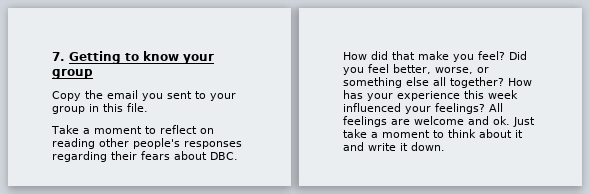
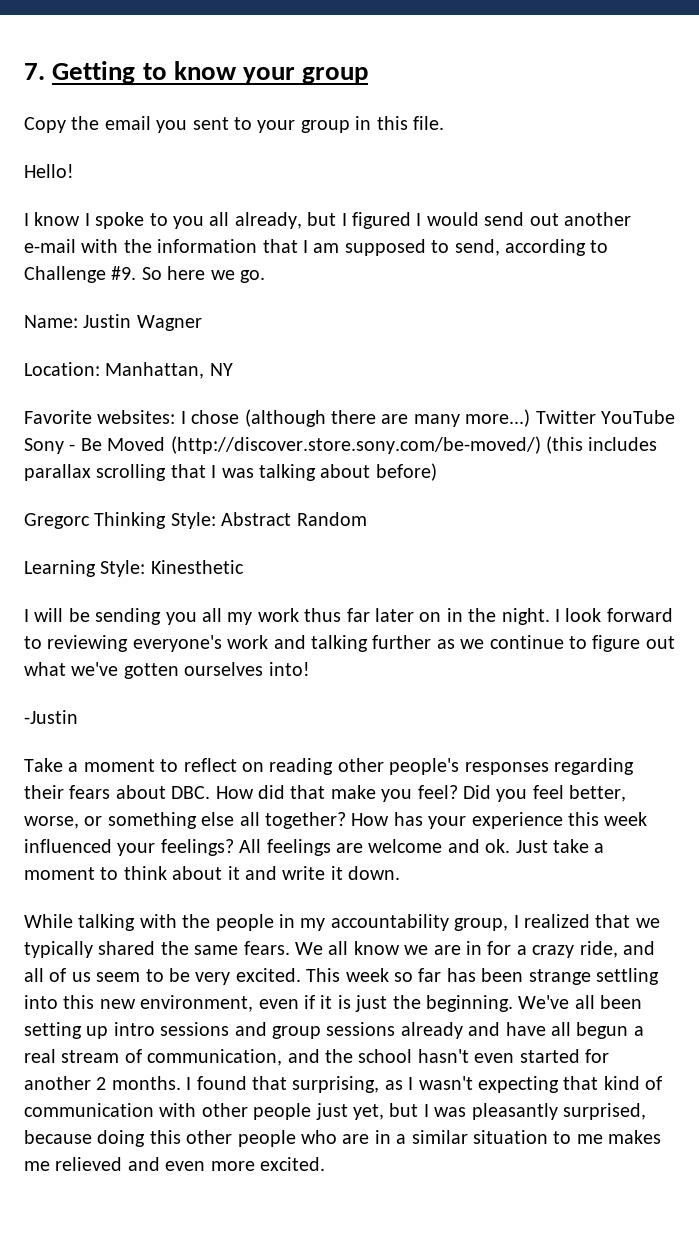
(148, 107) none -> [24,164,74,178] [24,212,631,229] [24,239,609,256] [24,266,265,283] [24,314,202,331] [24,362,233,379] [24,409,675,427] [24,436,658,454] [24,463,437,481] [24,512,367,529] [24,560,244,577] [24,608,673,625] [24,635,675,652] [24,662,310,679] [24,710,78,724] // Hello! // I know I spoke to you all already, but I figured I would send out another e-mail with the information that I am supposed to send, according to Challenge #9. So here we go. // Name: Justin Wagner // Location: Manhattan, NY // Favorite websites: I chose (although there are many more...) Twitter YouTube Sony - Be Moved (http://discover.store.sony.com/be-moved/) (this includes parallax scrolling that I was talking about before) // Gregorc Thinking Style: Abstract Random // Learning Style: Kinesthetic // I will be sending you all my work thus far later on in the night. I look forward to reviewing everyone's work and talking further as we continue to figure out what we've gotten ourselves into! // -Justin
(445, 146) none -> [24,914,660,931] [24,941,655,958] [24,968,659,985] [24,995,643,1012] [24,1022,644,1039] [24,1049,609,1066] [24,1076,663,1093] [24,1103,646,1120] [24,1130,662,1147] [24,1157,325,1171] // While talking with the people in my accountability group, I realized that we typically shared the same fears. We all know we are in for a crazy ride, and all of us seem to be very excited. This week so far has been strange settling into this new environment, even if it is just the beginning. We've all been setting up intro sessions and group sessions already and have all begun a real stream of communication, and the school hasn't even started for another 2 months. I found that surprising, as I wasn't expecting that kind of communication with other people just yet, but I was pleasantly surprised, because doing this other people who are in a similar situation to me makes me relieved and even more excited.

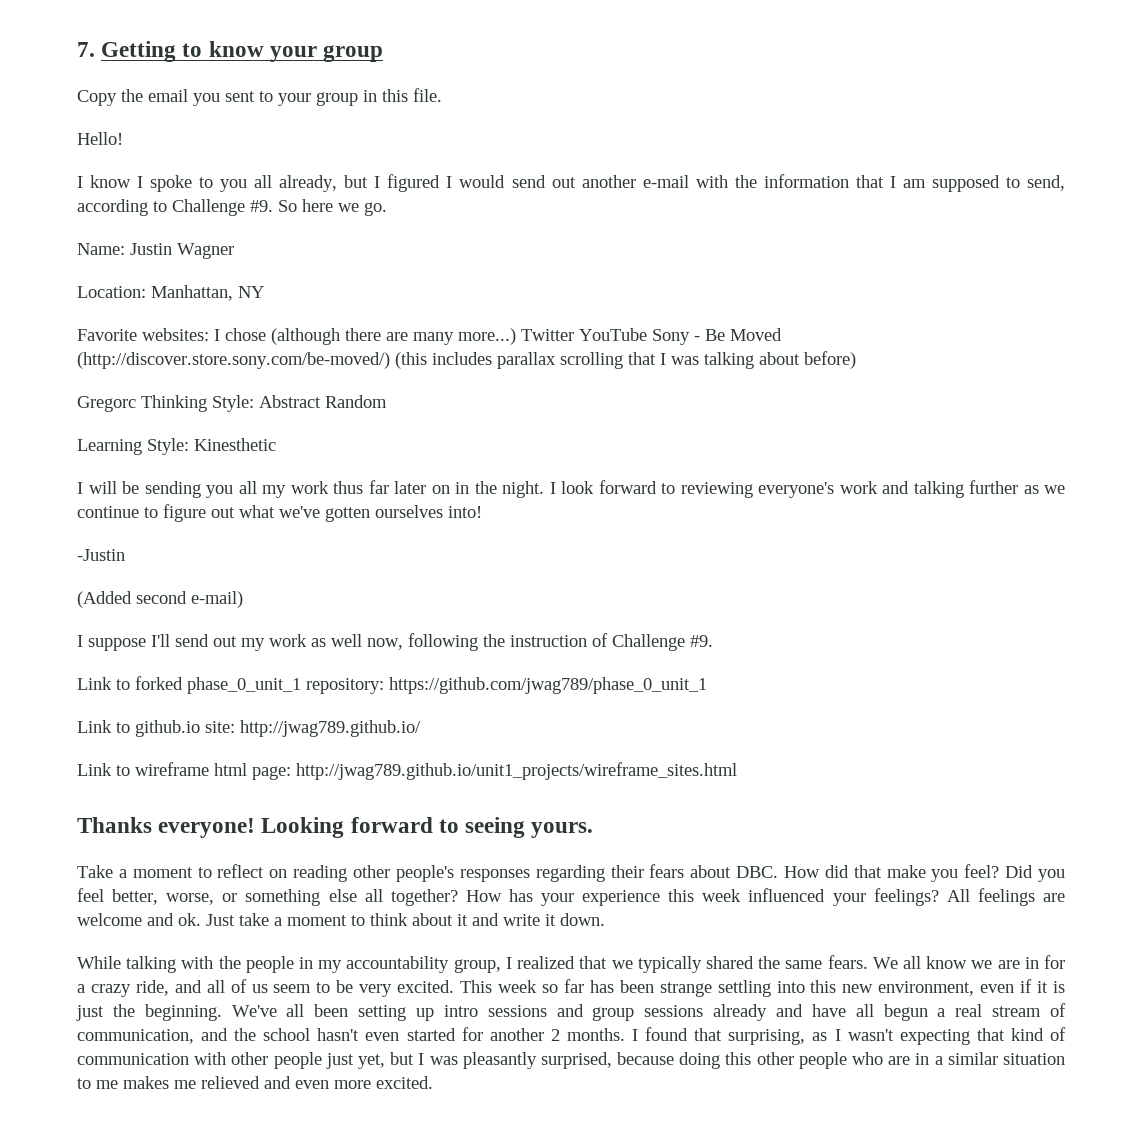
(78, 717) none -> [77,591,243,608] [77,633,713,651] [77,676,707,694] [77,720,421,737] [77,762,737,780] [77,817,594,838] // (Added second e-mail) // I suppose I'll send out my work as well now, following the instruction of Challenge #9. // Link to forked phase_0_unit_1 repository: https://github.com/jwag789/phase_0_unit_1 // Link to github.io site: http://jwag789.github.io/ // Link to wireframe html page: http://jwag789.github.io/unit1_projects/wireframe_sites.html // Thanks everyone! Looking forward to seeing yours.

